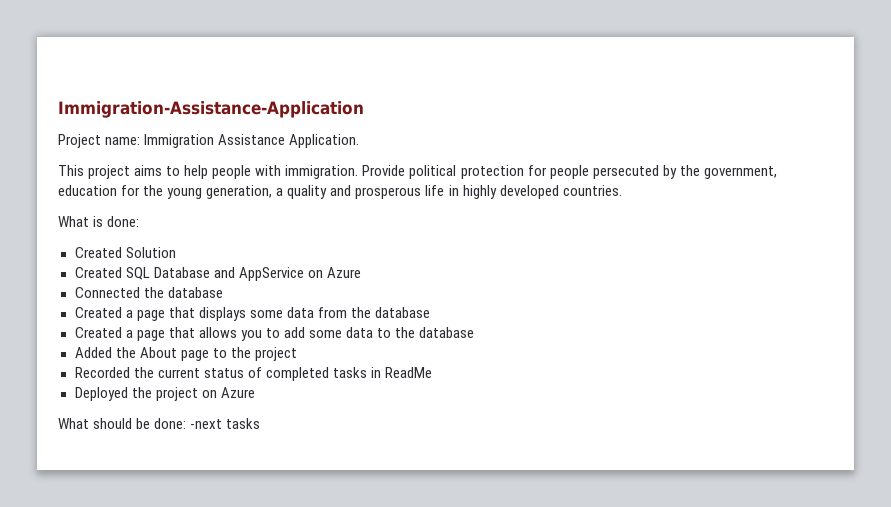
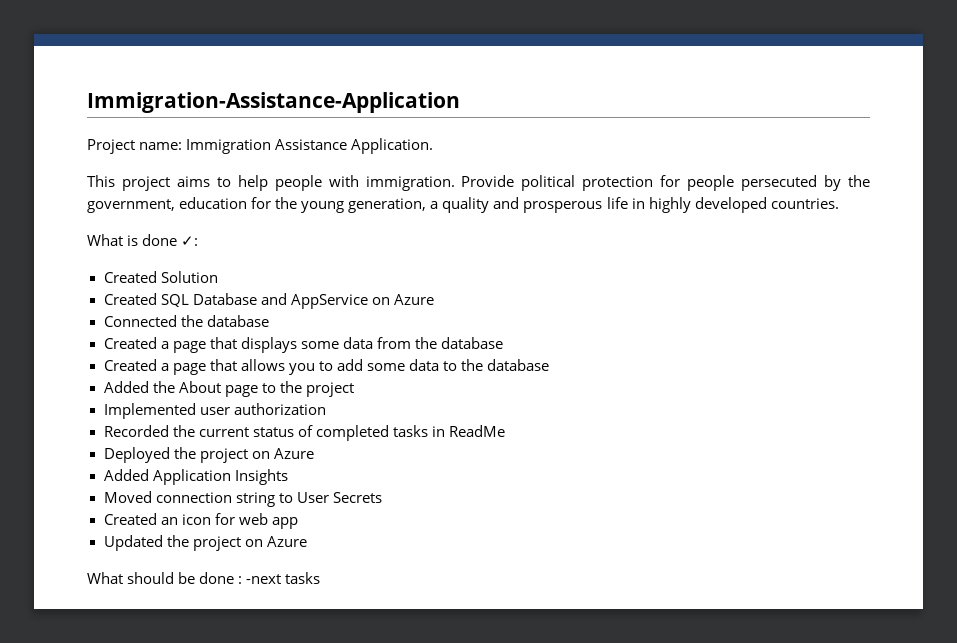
[107,216,140,227] done: -> [142,234,199,246] done ✓:
(297, 354) none -> [103,403,326,419] // Implemented user authorization
(255, 392) none -> [103,469,288,485] [103,491,382,507] [103,513,298,529] [103,535,307,551] // Added Application Insights // Moved connection string to User Secrets // Created an icon for web app // Updated the project on Azure
[154,418,187,429] done: -> [199,572,243,584] done :

